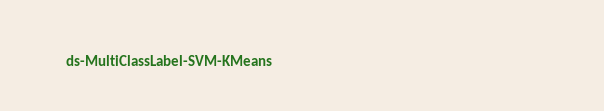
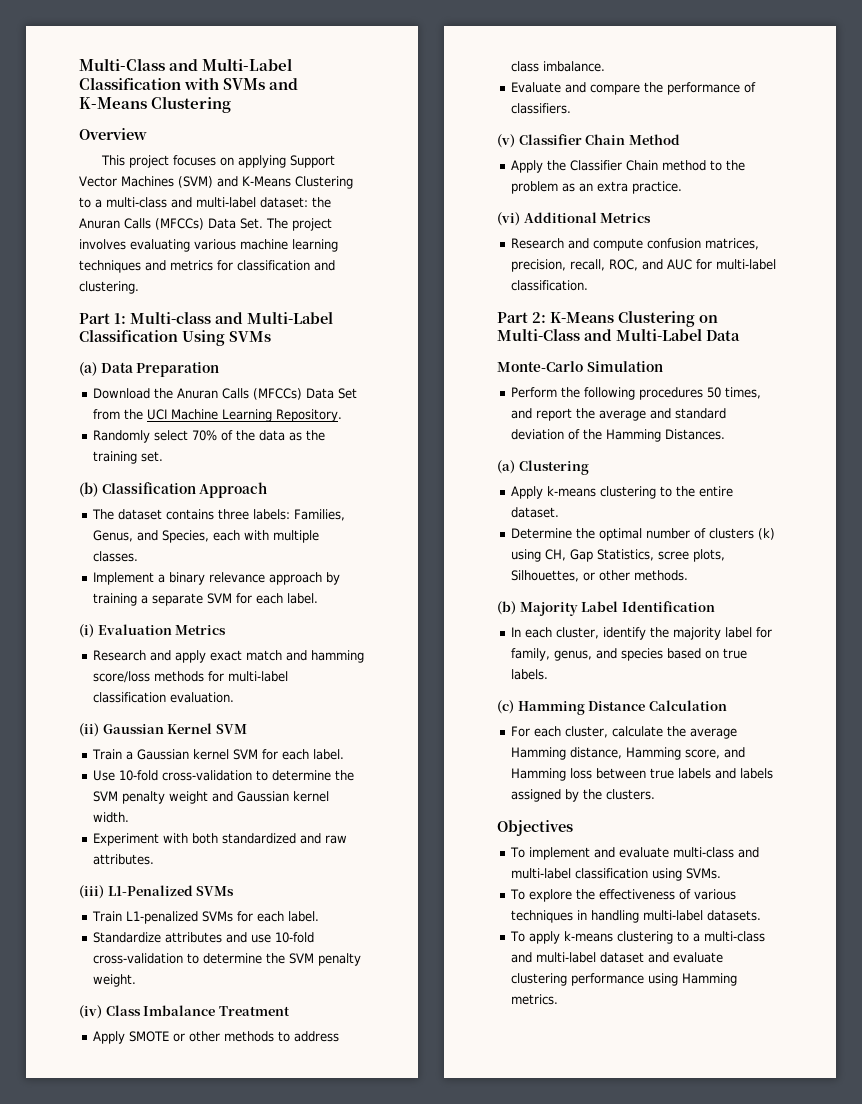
[66,55,272,66] ds-MultiClassLabel-SVM-KMeans -> [79,58,293,71] [79,77,299,90] [79,96,232,113] [79,128,147,140] [101,155,336,168] [79,176,353,189] [79,197,331,208] [79,218,332,231] [79,239,338,252] [79,260,335,273] [79,281,139,294] [79,312,333,324] [79,330,271,346] [79,362,220,377] [93,388,358,400] [93,409,343,422] [93,430,326,443] [93,451,164,464] [79,482,268,498] [92,509,346,521] [93,530,320,543] [93,551,139,562] [93,572,341,585] [93,593,319,606] [79,624,227,638] [93,650,365,663] [93,671,289,683] [93,692,235,703] [79,723,247,737] [92,749,345,760] [93,770,355,781] [93,791,330,804] [93,812,130,823] [93,833,348,846] [93,854,155,865] [79,885,235,899] [92,911,320,924] [93,932,315,943] [93,953,362,966] [93,974,137,987] [79,1005,290,1019] [93,1031,340,1044] [511,61,606,72] [511,82,757,95] [511,103,572,114] [497,134,680,148] [511,160,746,173] [511,181,683,194] [497,212,652,226] [511,238,760,251] [511,259,777,272] [511,280,589,291] [497,311,718,327] [497,329,740,341] [497,361,663,372] [511,387,762,400] [511,408,727,421] [511,429,726,442] [497,460,589,475] [511,486,734,499] [511,507,560,518] [511,528,776,541] [511,549,726,562] [511,570,689,582] [497,601,715,616] [511,627,773,640] [511,648,748,661] [511,669,549,680] [497,700,727,715] [511,726,738,739] [511,747,746,760] [511,768,774,781] [511,789,656,802] [497,820,573,836] [510,847,760,860] [511,868,722,881] [510,889,737,902] [511,910,762,923] [510,931,766,944] [511,952,724,963] [511,973,738,986] [511,994,559,1005] Multi-Class and Multi-Label Classification with SVMs and K-Means Clustering // Overview // This project focuses on applying Support Vector Machines (SVM) and K-Means Clustering to a multi-class and multi-label dataset: the Anuran Calls (MFCCs) Data Set. The project involves evaluating various machine learning techniques and metrics for classification and clustering. // Part 1: Multi-class and Multi-Label Classification Using SVMs // (a) Data Preparation // Download the Anuran Calls (MFCCs) Data Set from the UCI Machine Learning Repository. // Randomly select 70% of the data as the training set. // (b) Classification Approach // The dataset contains three labels: Families, Genus, and Species, each with multiple classes. // Implement a binary relevance approach by training a separate SVM for each label. // (i) Evaluation Metrics // Research and apply exact match and hamming score/loss methods for multi-label classification evaluation. // (ii) Gaussian Kernel SVM // Train a Gaussian kernel SVM for each label. // Use 10-fold cross-validation to determine the SVM penalty weight and Gaussian kernel width. // Experiment with both standardized and raw attributes. // (iii) L1-Penalized SVMs // Train L1-penalized SVMs for each label. // Standardize attributes and use 10-fold cross-validation to determine the SVM penalty weight. // (iv) Class Imbalance Treatment // Apply SMOTE or other methods to address class imbalance. // Evaluate and compare the performance of classifiers. // (v) Classifier Chain Method // Apply the Classifier Chain method to the problem as an extra practice. // (vi) Additional Metrics // Research and compute confusion matrices, precision, recall, ROC, and AUC for multi-label classification. // Part 2: K-Means Clustering on Multi-Class and Multi-Label Data // Monte-Carlo Simulation // Perform the following procedures 50 times, and report the average and standard deviation of the Hamming Distances. // (a) Clustering // Apply k-means clustering to the entire dataset. // Determine the optimal number of clusters (k) using CH, Gap Statistics, scree plots, Silhouettes, or other methods. // (b) Majority Label Identification // In each cluster, identify the majority label for family, genus, and species based on true labels. // (c) Hamming Distance Calculation // For each cluster, calculate the average Hamming distance, Hamming score, and Hamming loss between true labels and labels assigned by the clusters. // Objectives // To implement and evaluate multi-class and multi-label classification using SVMs. // To explore the effectiveness of various techniques in handling multi-label datasets. // To apply k-means clustering to a multi-class and multi-label dataset and evaluate clustering performance using Hamming metrics.

